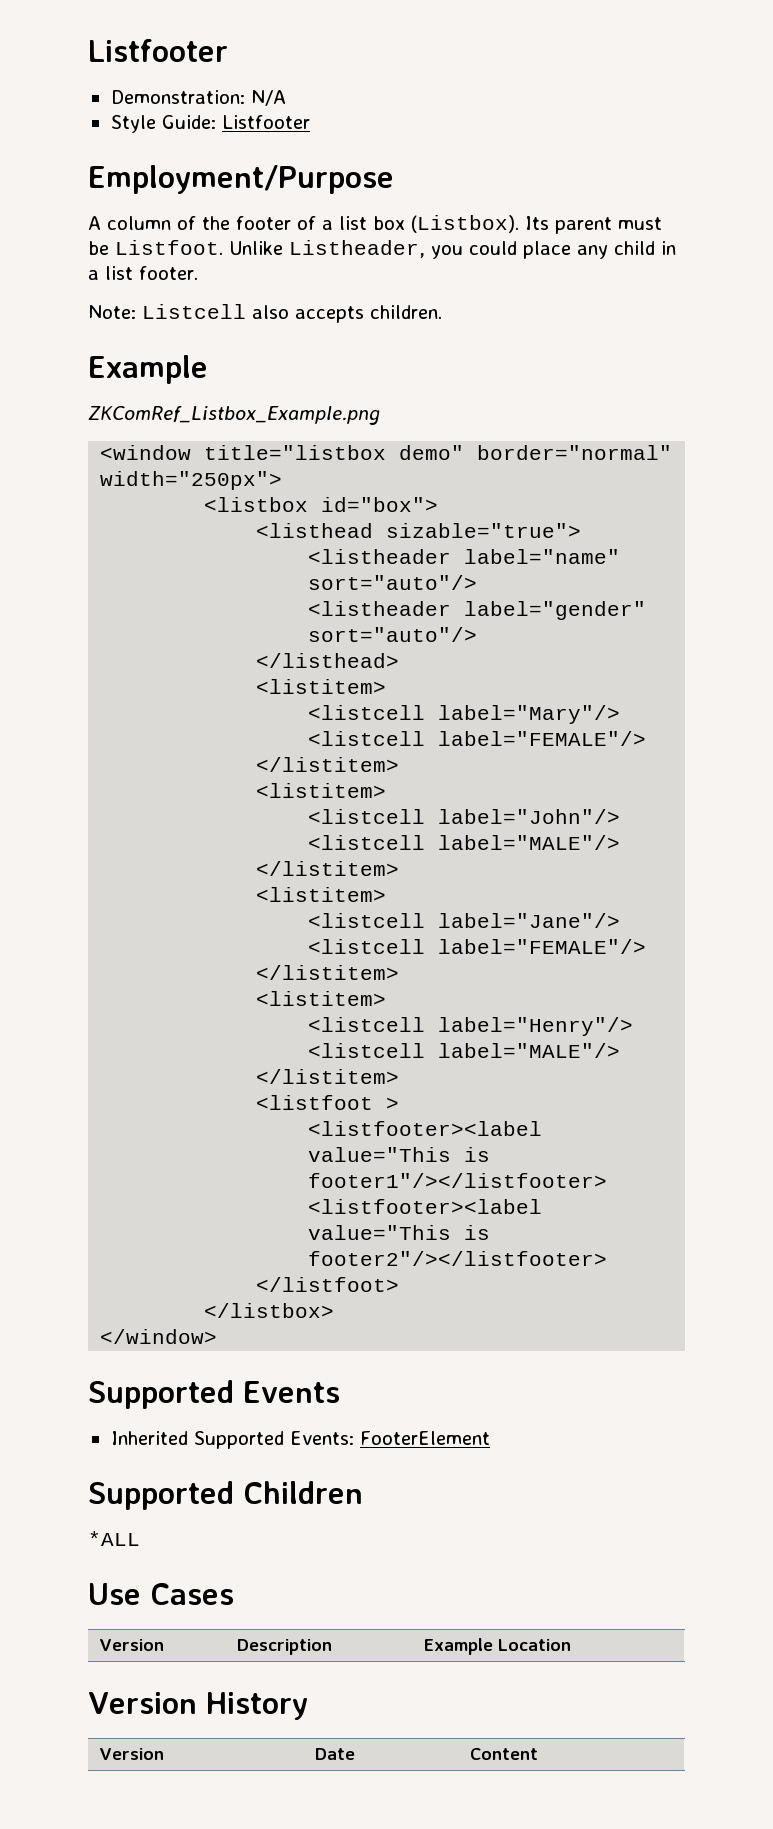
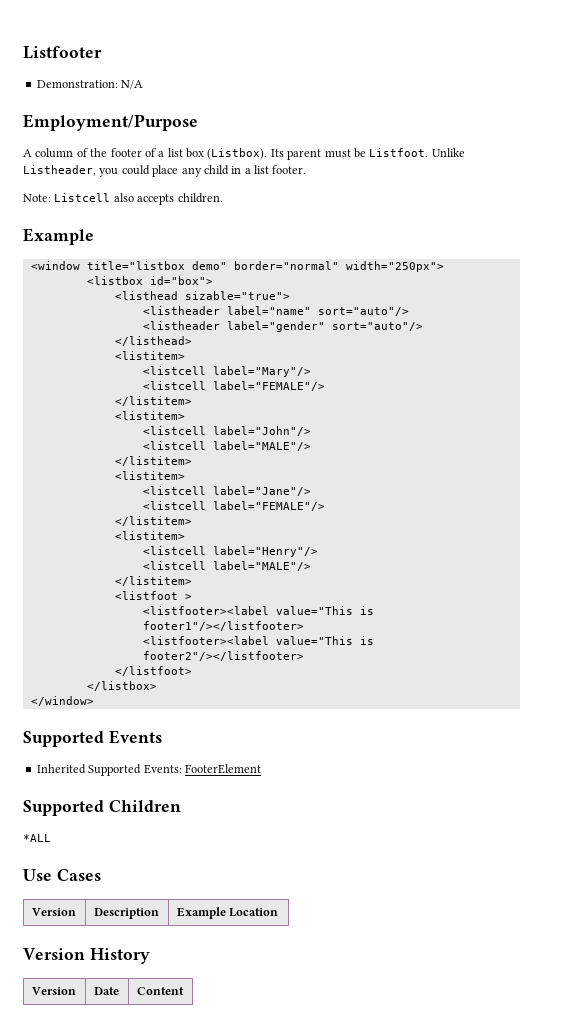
[110,115,310,133] // Style Guide: Listfooter -> (144, 84) none
[88,406,380,425] // ZKComRef_Listbox_Example.png -> (94, 236) none

